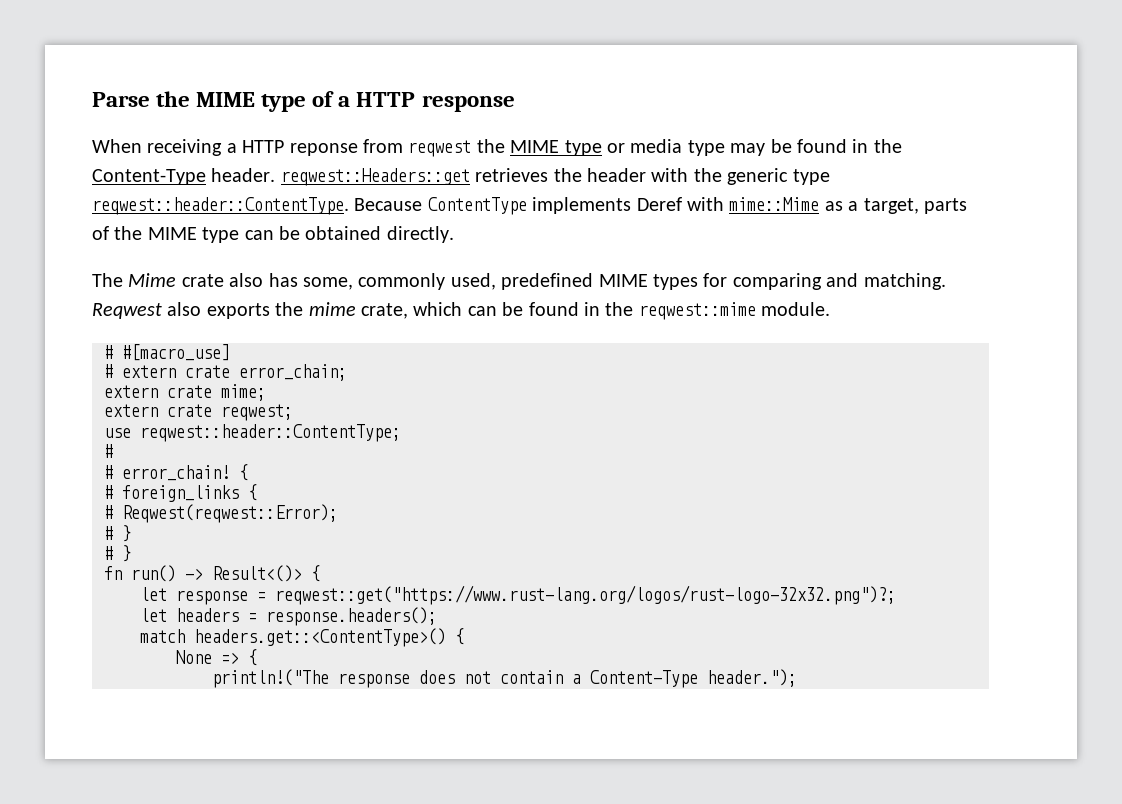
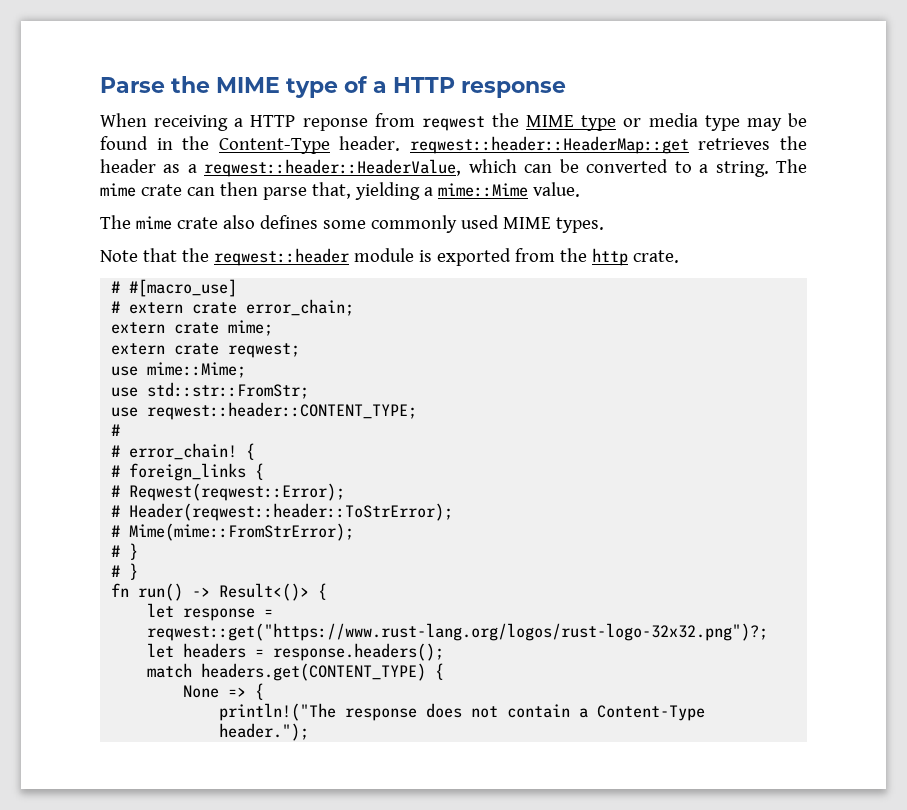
[280,168,470,186] reqwest::Headers::get -> [409,136,689,154] reqwest::header::HeaderMap::get
[651,168,830,185] [92,197,967,215] [92,226,454,243] [92,273,946,290] [92,302,831,320] with the generic type reqwest::header::ContentType. Because ContentType implements Deref with mime::Mime as a target, parts of the MIME type can be obtained directly. // The Mime crate also has some, commonly used, predefined MIME types for comparing and matching. Reqwest also exports the mime crate, which can be found in the reqwest::mime module. -> [163,159,808,177] [100,182,580,200] [100,215,604,233] [100,248,679,266] as a reqwest::header::HeaderValue, which can be converted to a string. The mime crate can then parse that, yielding a mime::Mime value. // The mime crate also defines some commonly used MIME types. // Note that the reqwest::header module is exported from the http crate.
[140,424,401,442] reqwest::header::ContentType; -> [147,362,247,378] [111,382,310,399] [111,402,418,420] mime::Mime; // use std::str::FromStr; // use reqwest::header::CONTENT_TYPE;
(338, 513) none -> [111,503,454,521] [111,523,355,541] // # Header(reqwest::header::ToStrError); // # Mime(mime::FromStrError);
[194,628,446,647] headers.get::<ContentType>() -> [201,663,427,681] headers.get(CONTENT_TYPE)

